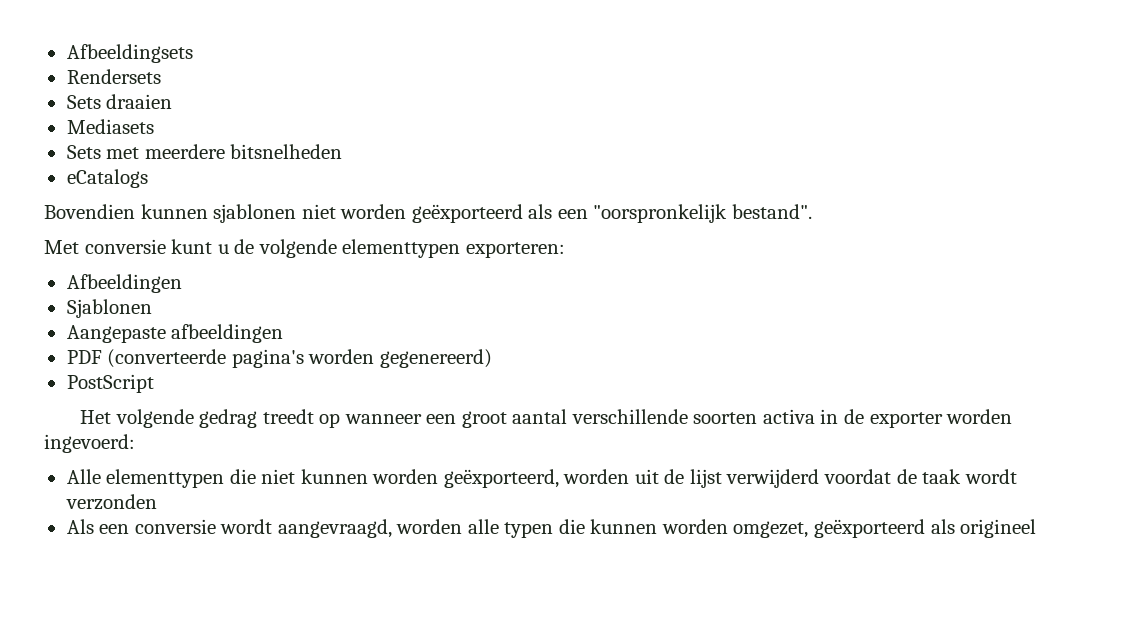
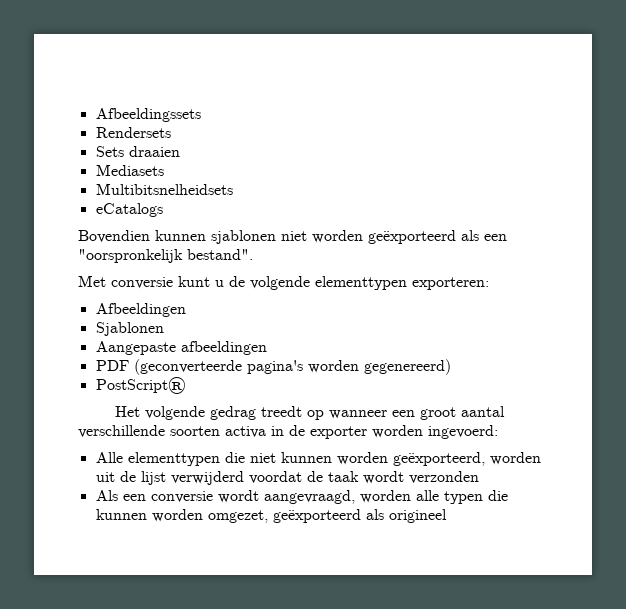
[66,44,193,63] Afbeeldingsets -> [95,108,201,122] Afbeeldingssets
[66,144,343,159] Sets met meerdere bitsnelheden -> [95,183,233,195] Multibitsnelheidsets
[107,349,227,368] (converteerde -> [133,359,242,375] (geconverteerde
[66,374,154,393] PostScript -> [95,377,186,394] PostScript®

